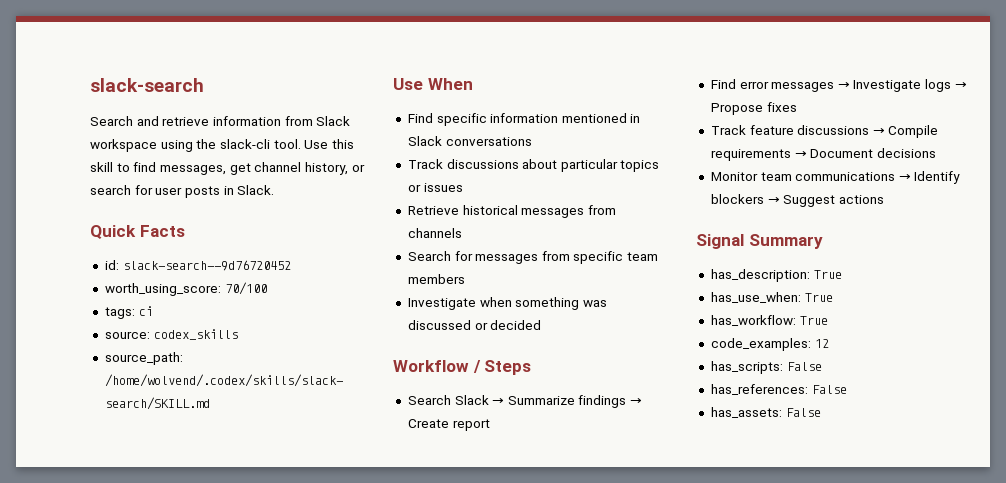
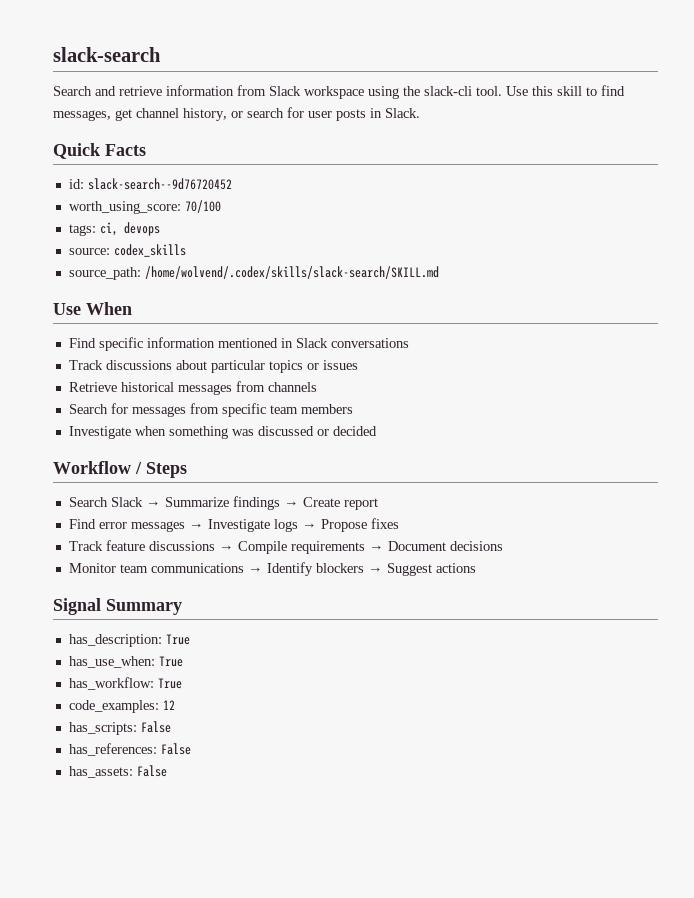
[138,306,153,316] ci -> [99,222,160,236] ci, devops

